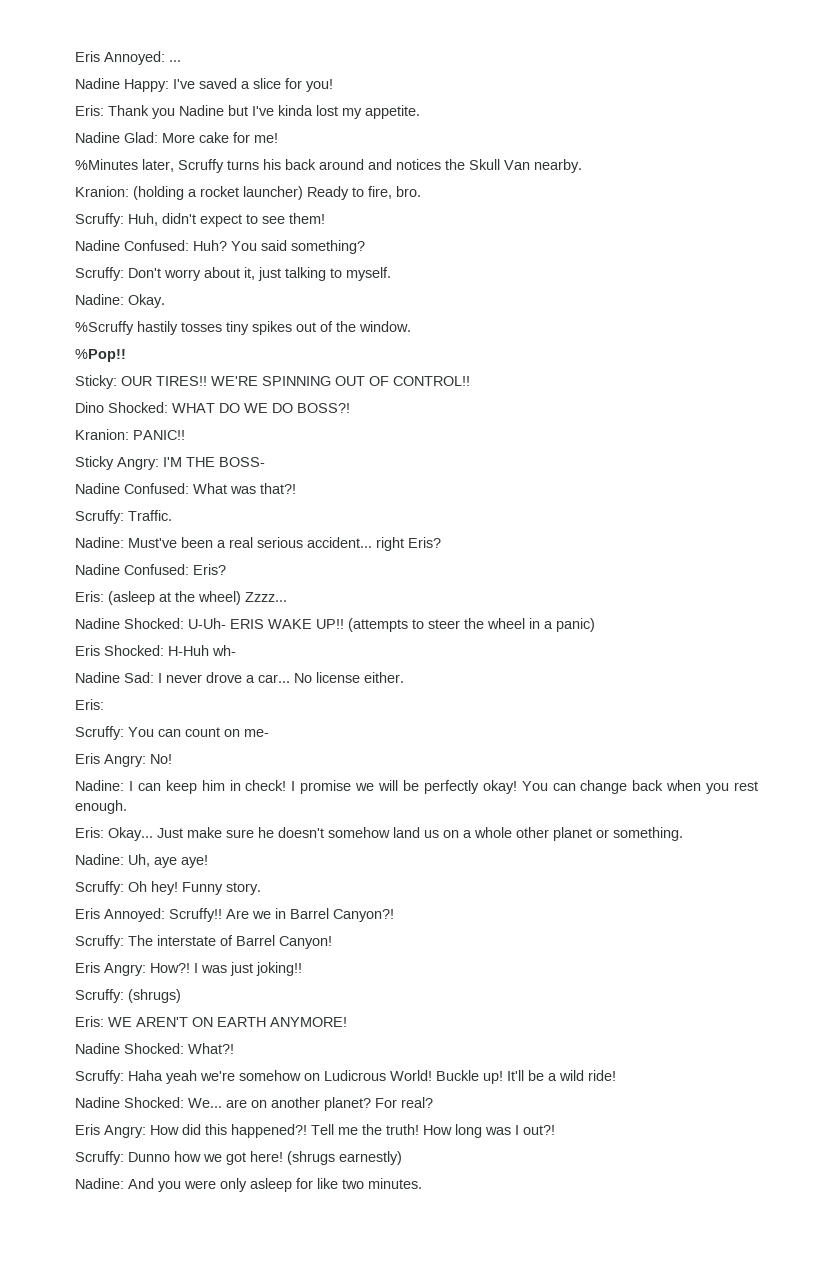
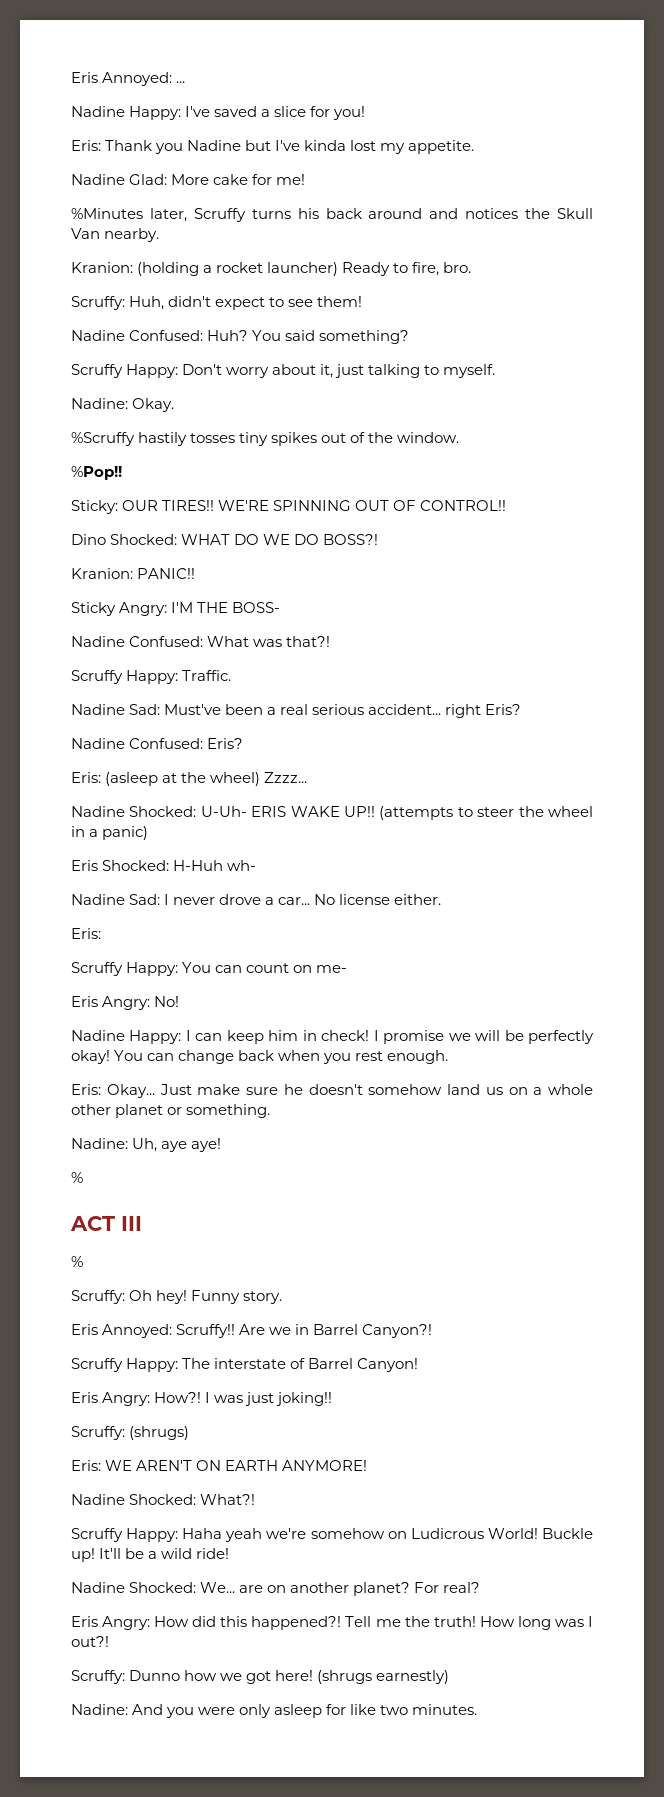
[75,267,124,281] Scruffy: -> [71,364,179,378] Scruffy Happy:
[75,510,124,524] Scruffy: -> [71,670,179,684] Scruffy Happy:
[75,537,124,548] Nadine: -> [71,704,161,715] Nadine Sad:
[75,726,124,740] Scruffy: -> [71,962,179,976] Scruffy Happy:
[75,780,124,791] Nadine: -> [71,1030,182,1044] Nadine Happy:
(208, 861) none -> [71,1172,83,1183] [70,1216,142,1231] [71,1256,83,1267] // % // ACT III // %
[75,935,124,949] Scruffy: -> [71,1358,179,1372] Scruffy Happy:
[75,1070,124,1084] Scruffy: -> [71,1528,179,1542] Scruffy Happy:

